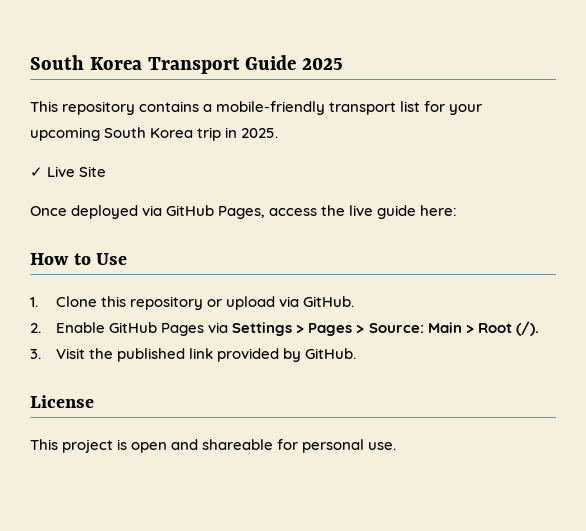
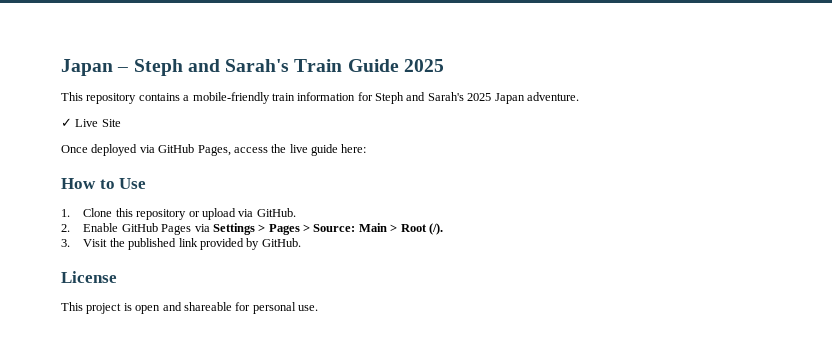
[30,55,240,74] South Korea Transport -> [61,59,343,76] Japan – Steph and Sarah's Train
[329,101,483,115] [30,127,279,141] transport list for your upcoming South Korea trip in 2025. -> [271,92,579,104] train information for Steph and Sarah's 2025 Japan adventure.

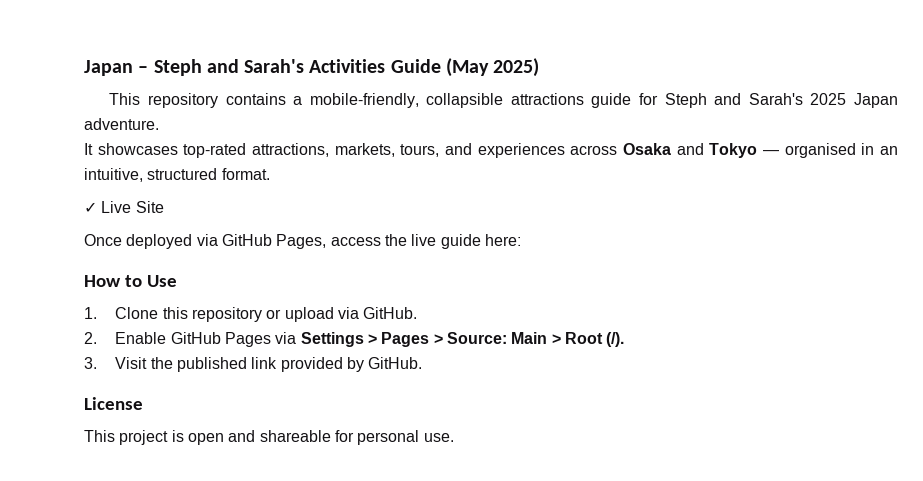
[294,59,444,72] Train Guide 2025 -> [309,58,540,77] Activities Guide (May 2025)
[192,92,356,104] mobile-friendly train information -> [309,93,632,108] mobile-friendly, collapsible attractions guide
(579, 96) none -> [84,143,898,158] [84,168,270,182] // It showcases top-rated attractions, markets, tours, and experiences across Osaka and Tokyo — organised in an intuitive, structured format.

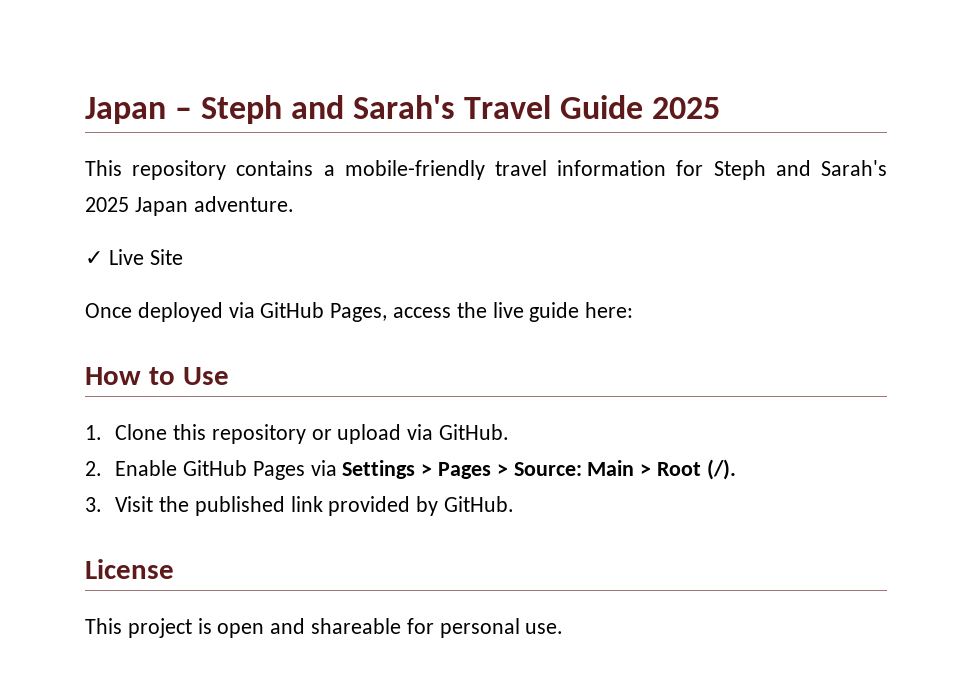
[309,58,540,77] Activities Guide (May 2025) -> [464,95,721,119] Travel Guide 2025
[309,93,632,108] mobile-friendly, collapsible attractions guide -> [344,160,667,180] mobile-friendly travel information
[84,143,898,158] [84,168,270,182] // It showcases top-rated attractions, markets, tours, and experiences across Osaka and Tokyo — organised in an intuitive, structured format. -> (294, 204) none

